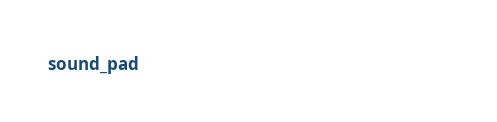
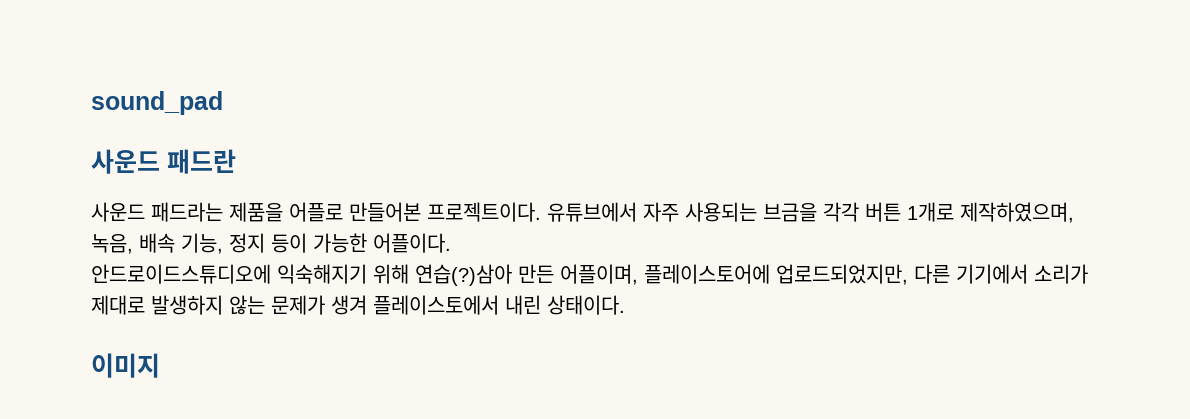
(139, 65) none -> [91,149,236,174] [91,202,1074,223] [91,233,451,254] [91,264,1088,286] [91,295,625,315] [91,353,160,378] // 사운드 패드란 // 사운드 패드라는 제품을 어플로 만들어본 프로젝트이다. 유튜브에서 자주 사용되는 브금을 각각 버튼 1개로 제작하였으며, 녹음, 배속 기능, 정지 등이 가능한 어플이다. // 안드로이드스튜디오에 익숙해지기 위해 연습(?)삼아 만든 어플이며, 플레이스토어에 업로드되었지만, 다른 기기에서 소리가 제대로 발생하지 않는 문제가 생겨 플레이스토에서 내린 상태이다. // 이미지

